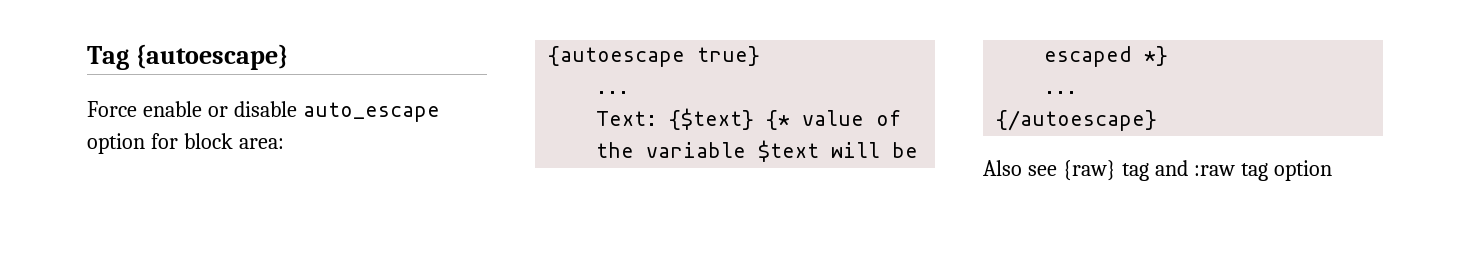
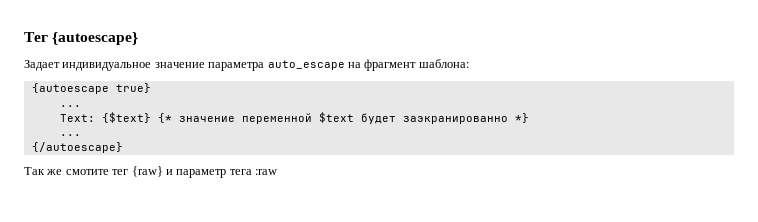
[87,46,129,70] Tag -> [24,32,48,42] Тег
[87,101,440,122] [87,133,284,154] Force enable or disable auto_escape option for block area: -> [24,59,469,71] Задает индивидуальное значение параметра auto_escape на фрагмент шаблона:
[802,110,902,126] [596,140,919,162] [1044,46,1169,67] [1044,91,1078,94] [996,110,1158,131] [983,160,1332,181] value of the variable $text will be escaped *} // ... // {/autoescape} // Also see {raw} tag and :raw tag option -> [178,112,529,124] [59,134,81,136] [31,142,123,153] [24,166,277,178] значение переменной $text будет заэкранированно *} // ... // {/autoescape} // Так же смотите тег {raw} и параметр тега :raw

